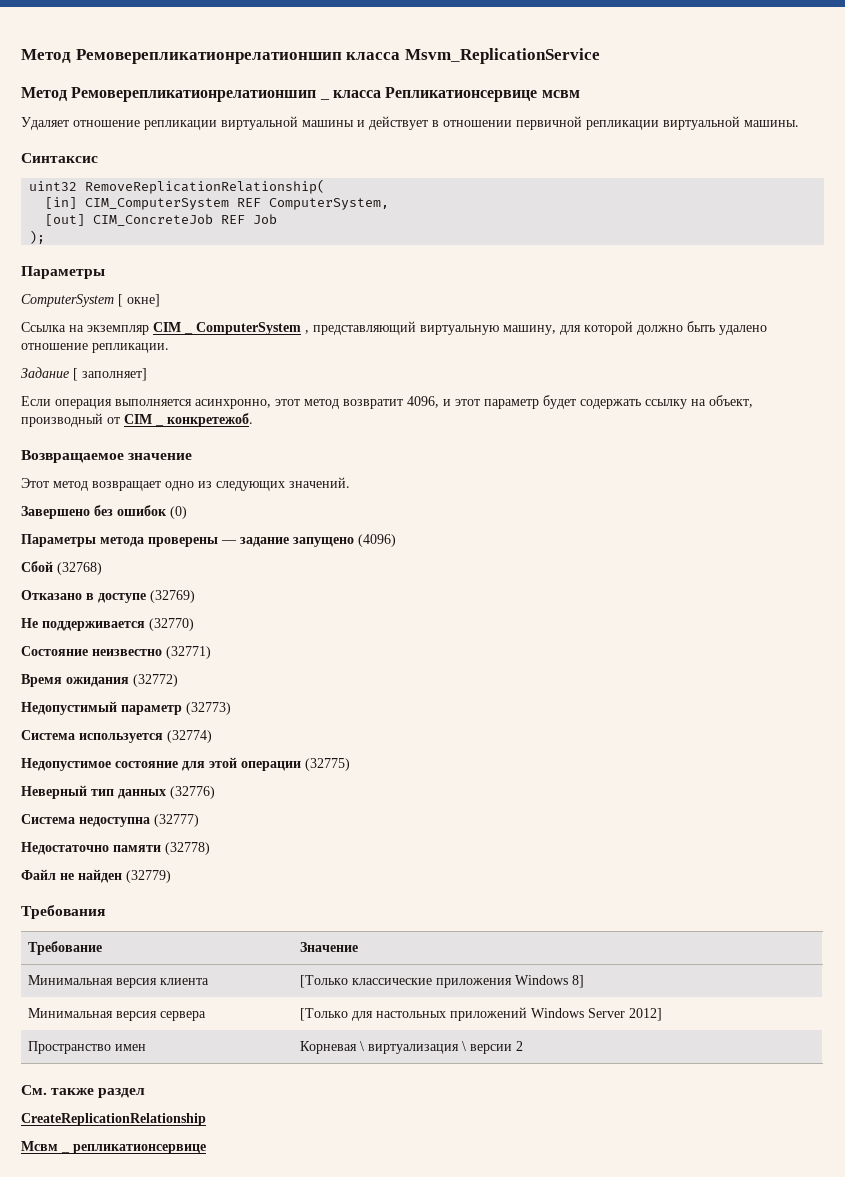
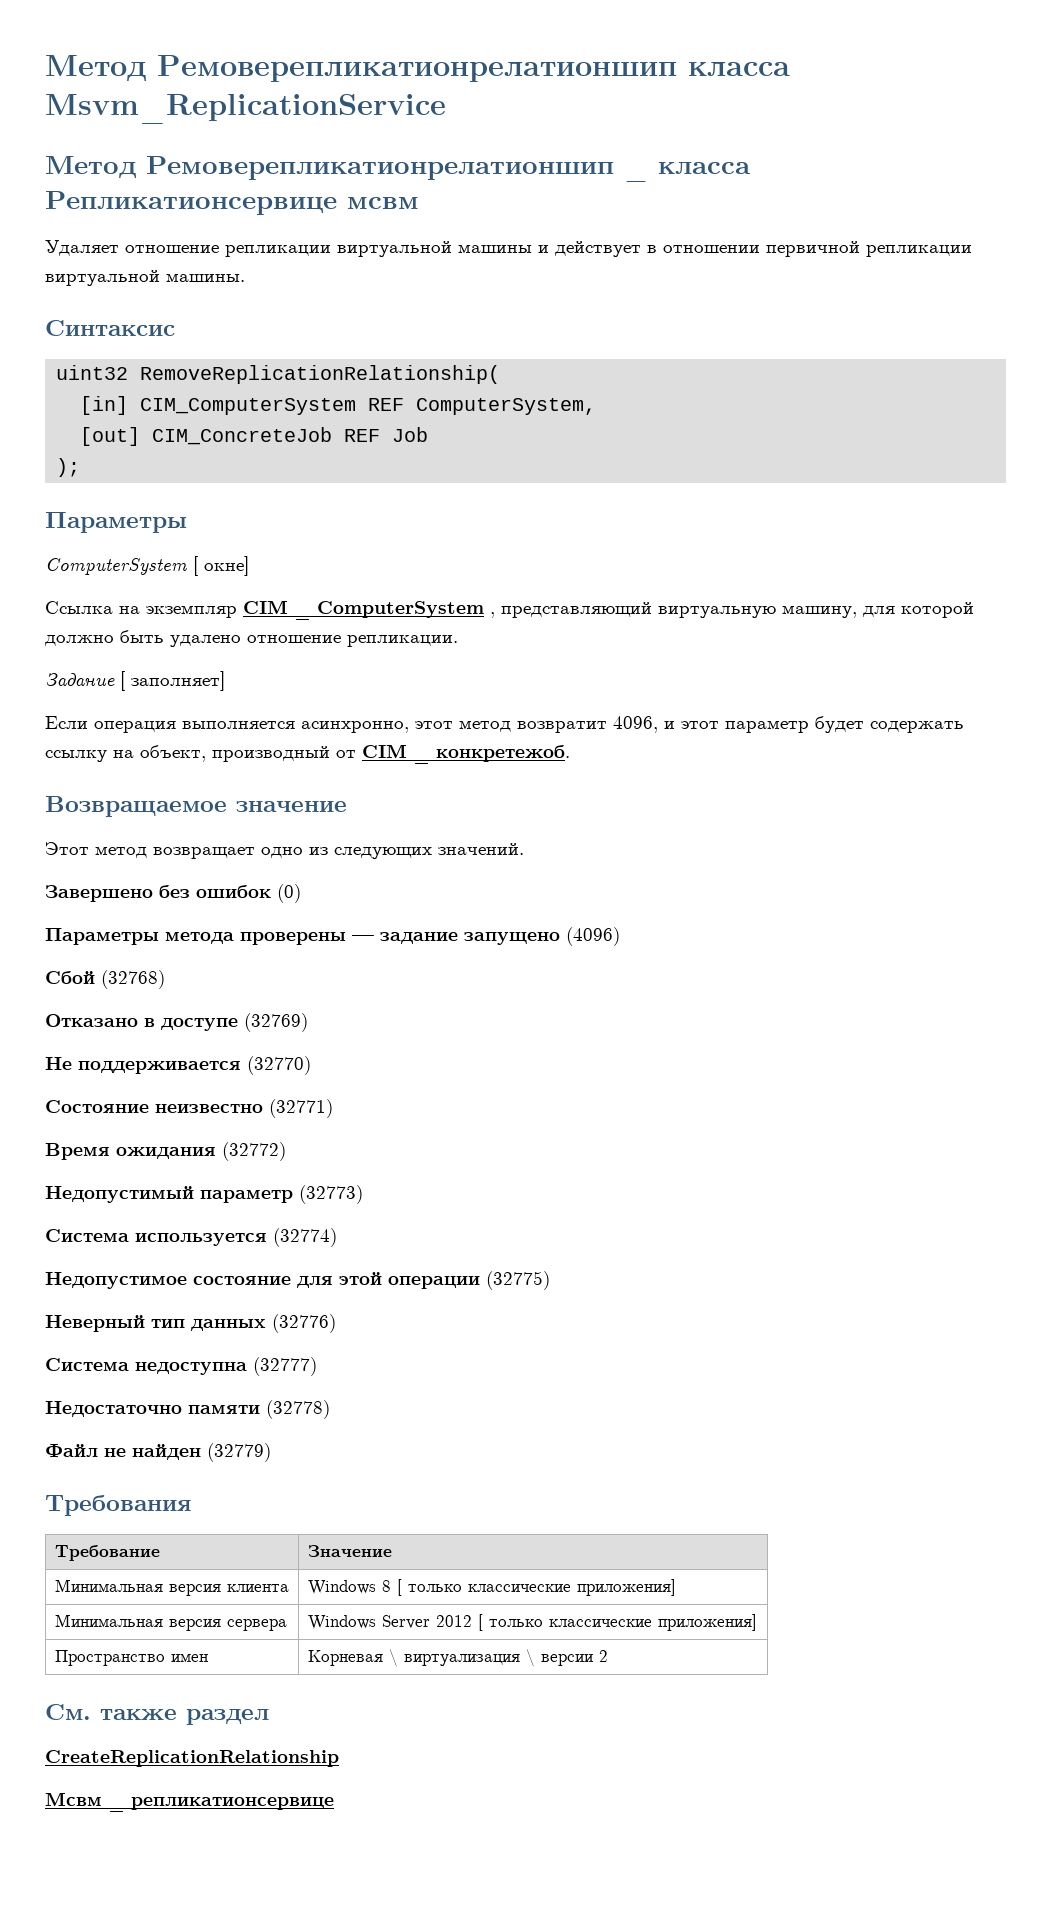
[299,975,584,988] [27,1008,206,1021] [299,1007,662,1021] [Только классические приложения Windows 8] // Минимальная версия сервера | [Только для настольных приложений Windows Server 2012] -> [307,1579,676,1596] [54,1614,287,1631] [307,1614,757,1631] Windows 8 [ только классические приложения] // Минимальная версия сервера | Windows Server 2012 [ только классические приложения]

